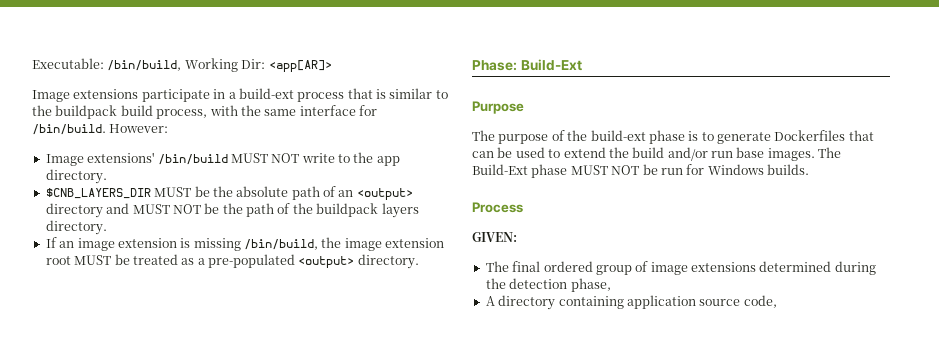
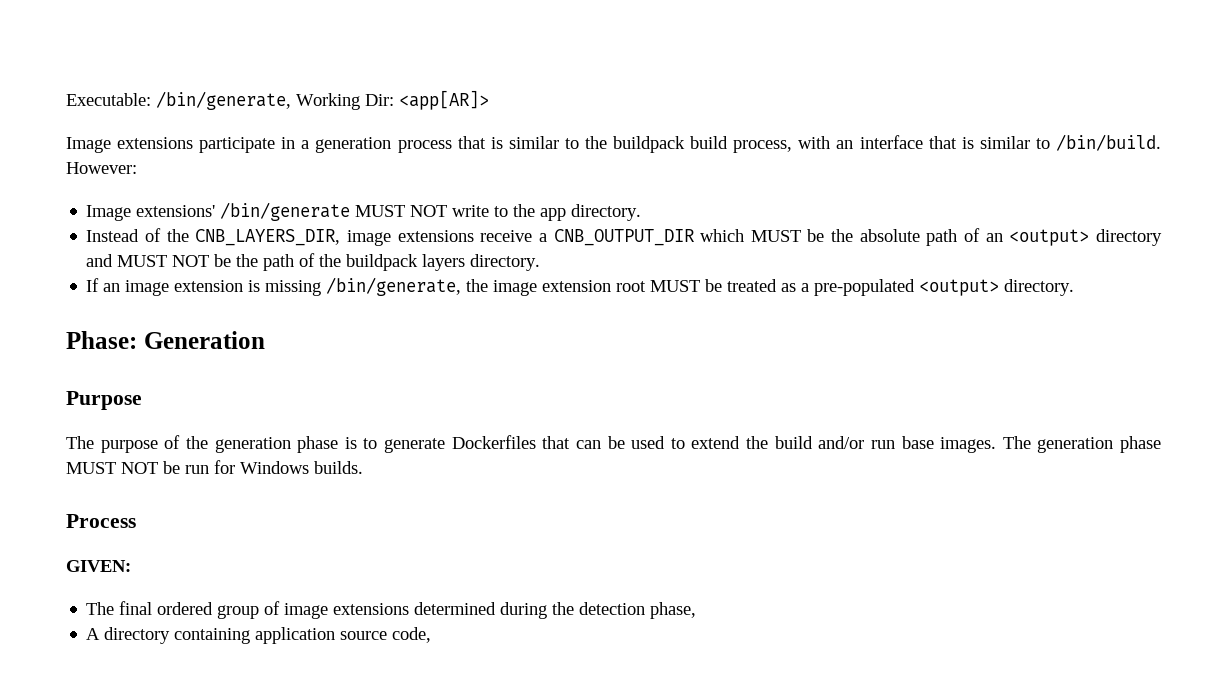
[107,60,182,71] /bin/build, -> [156,91,291,110] /bin/generate,
[238,88,294,99] build-ext -> [315,137,392,153] generation
[240,105,377,116] the same interface for -> [836,135,1050,149] an interface that is similar to
[157,154,228,165] /bin/build -> [220,202,351,221] /bin/generate
[45,188,151,199] $CNB_LAYERS_DIR -> [86,228,745,246] Instead of the CNB_LAYERS_DIR, image extensions receive a CNB_OUTPUT_DIR which
[244,239,318,250] /bin/build, -> [326,277,462,296] /bin/generate,
[520,59,582,71] Build-Ext -> [143,331,265,349] Generation
[590,130,646,141] build-ext -> [214,437,291,453] generation
[472,164,528,175] Build-Ext -> [1037,437,1114,453] generation

